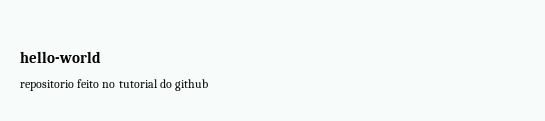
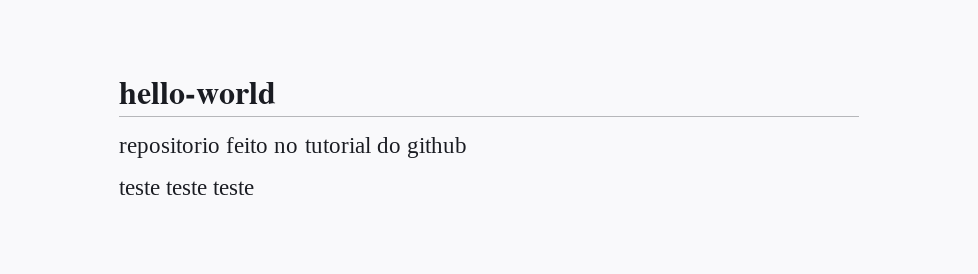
(209, 85) none -> [119,181,255,195] // teste teste teste

